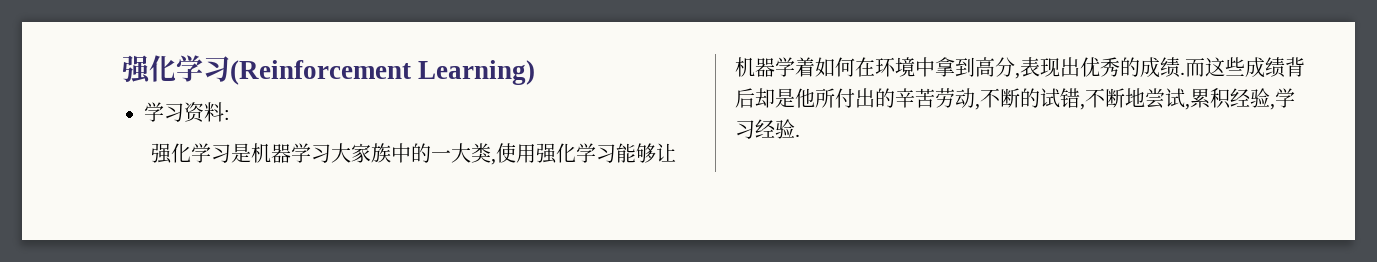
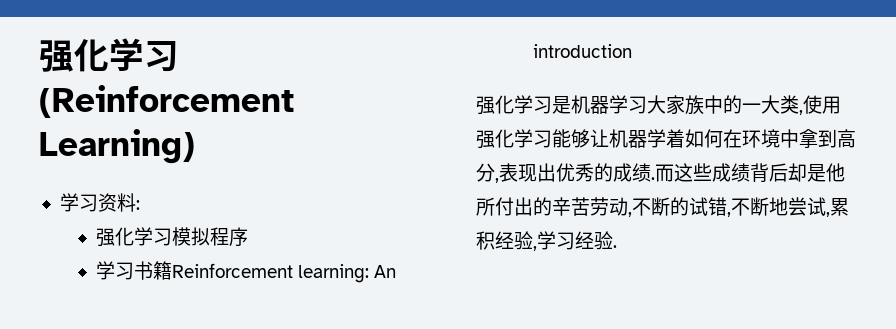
(230, 115) none -> [95,227,248,247] [95,261,397,283] [532,44,632,58] // 强化学习模拟程序 // 学习书籍Reinforcement learning: An introduction

